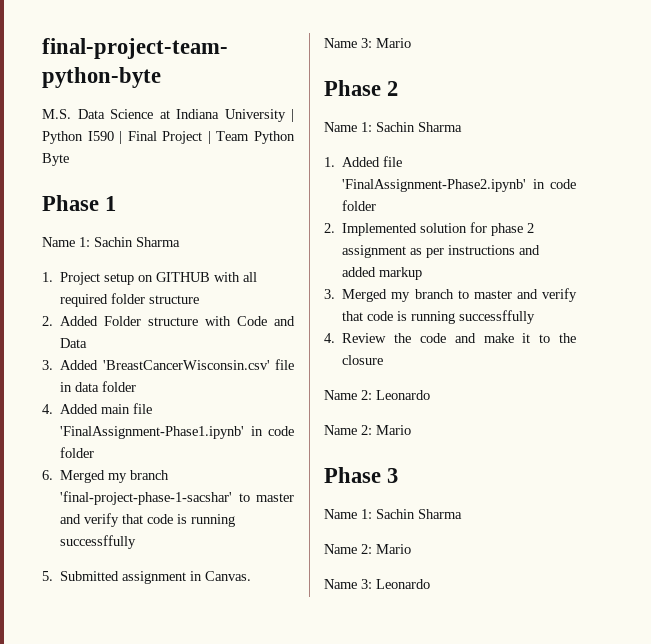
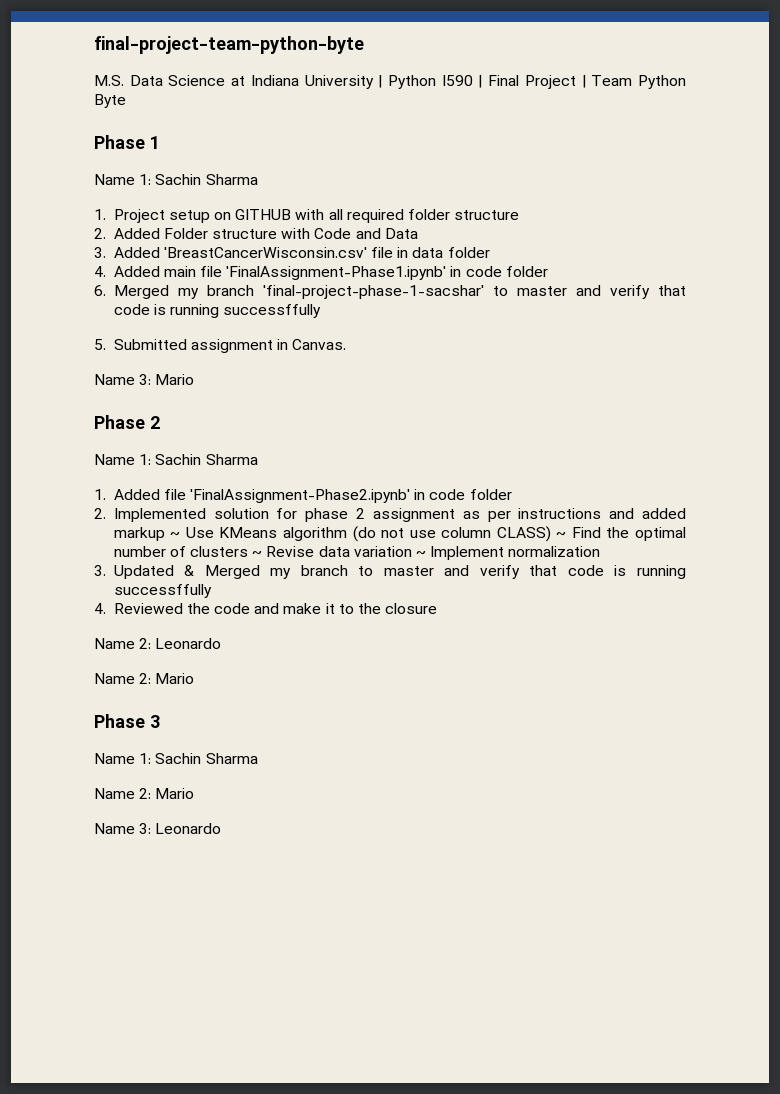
[324,289,335,299] // 3. -> [170,526,686,542] [113,546,601,560] [94,565,195,579] ~ Use KMeans algorithm (do not use column CLASS) ~ Find the optimal number of clusters ~ Revise data variation ~ Implement normalization // 3. Updated &
[342,333,387,343] Review -> [113,603,183,614] Reviewed

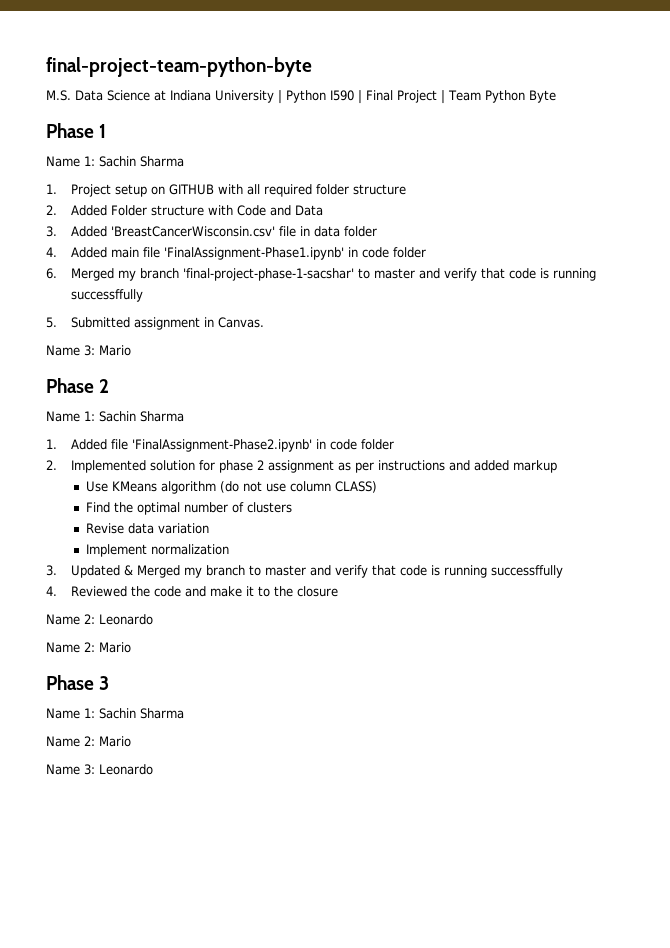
[170,532,181,538] ~ -> (558, 466) //
[556,532,567,538] ~ -> (377, 487) //
[252,551,263,557] ~ -> (292, 507) //
[416,551,427,557] ~ -> (209, 528) //

